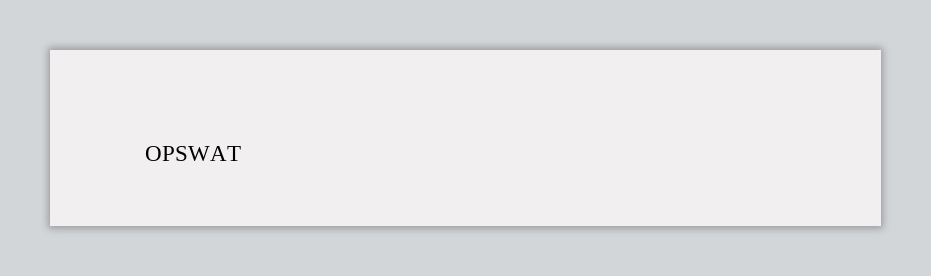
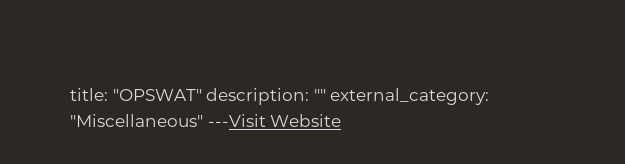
[145,146,241,161] OPSWAT -> [70,88,490,105] [70,114,342,127] title: "OPSWAT" description: "" external_category: "Miscellaneous" ---Visit Website

